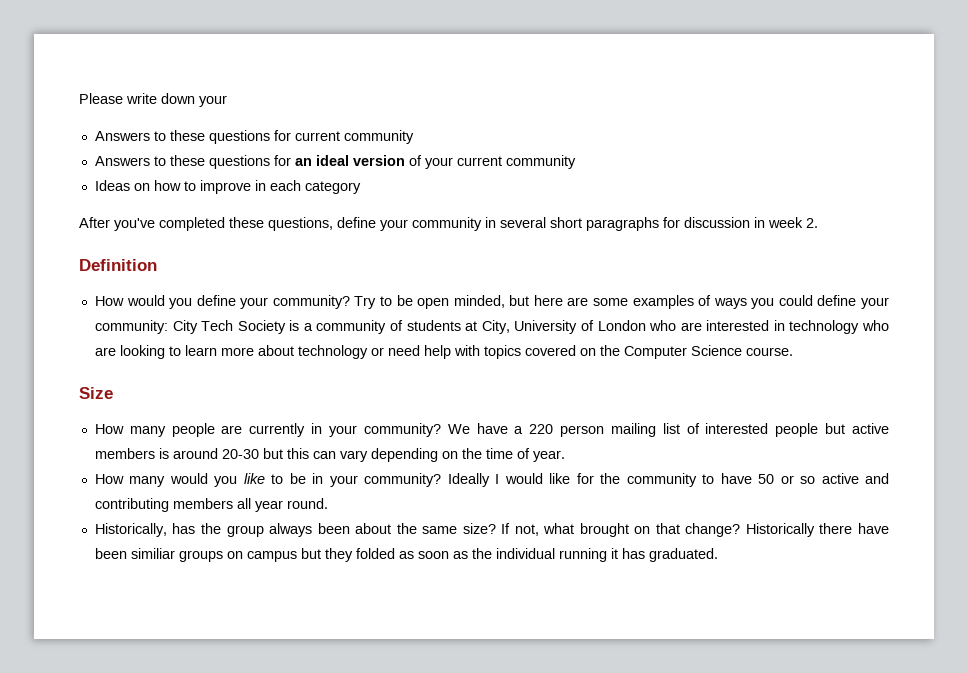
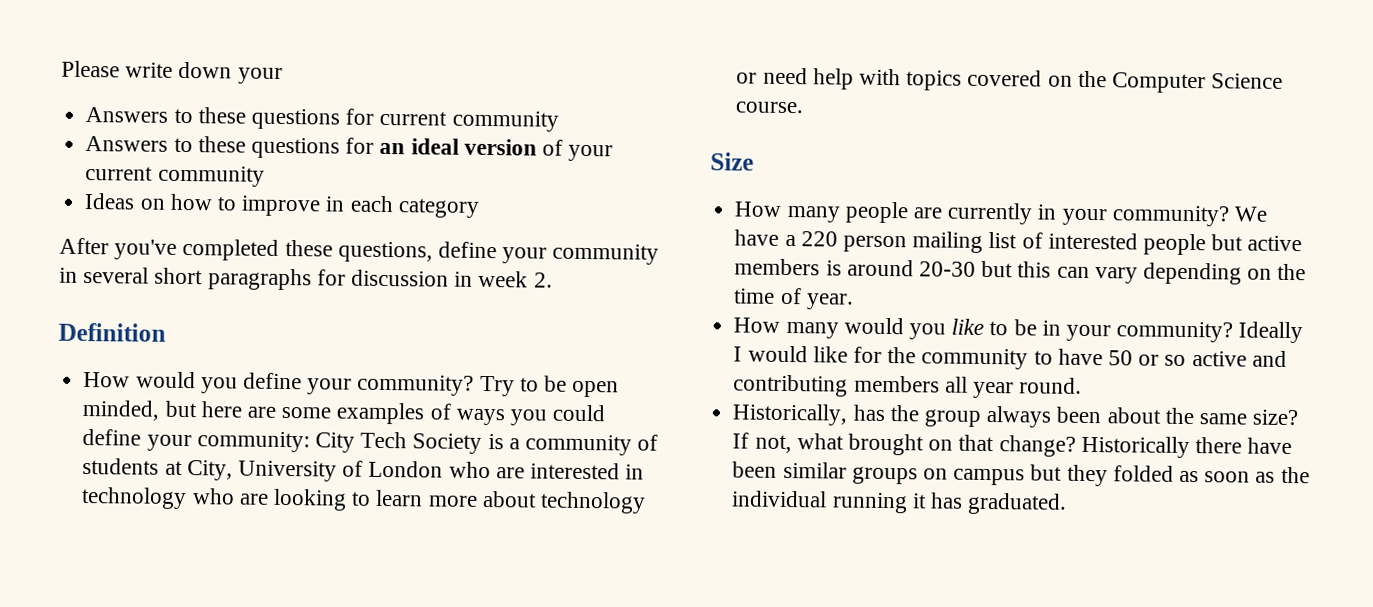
[130,548,175,559] similiar -> [782,461,847,479] similar

